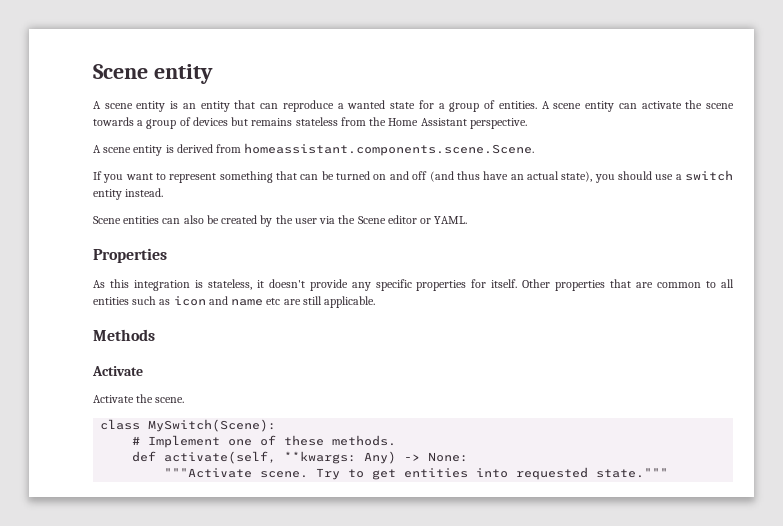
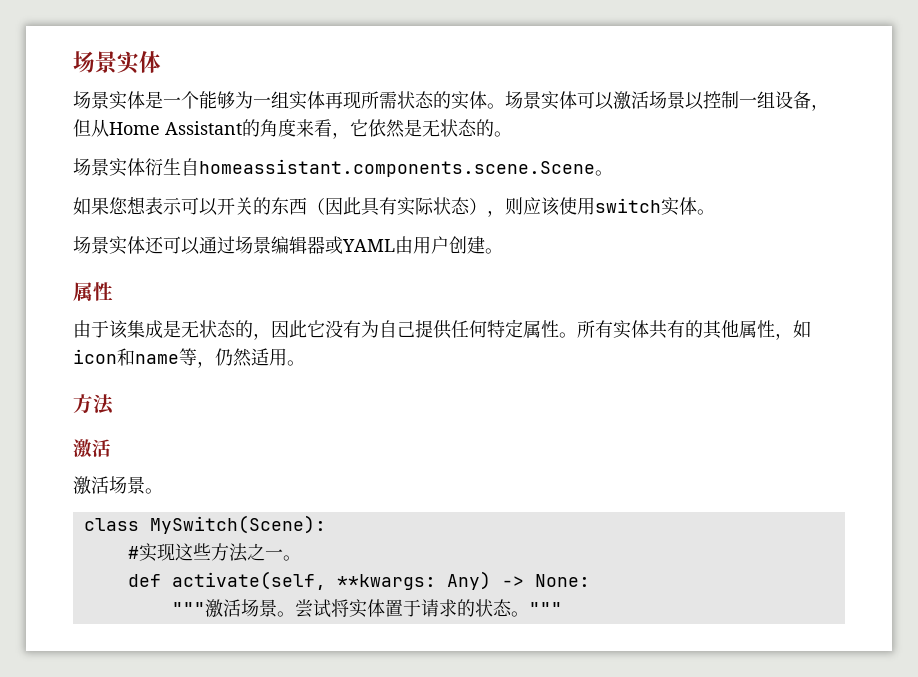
[93,64,213,84] [93,100,735,112] [93,117,527,129] [93,143,535,156] [93,170,733,183] [93,188,164,200] [93,215,468,227] [93,248,167,263] [93,279,734,291] [93,296,376,308] [93,329,155,341] [92,366,143,376] [93,394,185,403] [100,419,277,432] [132,435,397,448] Scene entity // A scene entity is an entity that can reproduce a wanted state for a group of entities. A scene entity can activate the scene towards a group of devices but remains stateless from the Home Assistant perspective. // A scene entity is derived from homeassistant.components.scene.Scene. // If you want to represent something that can be turned on and off (and thus have an actual state), you should use a switch entity instead. // Scene entities can also be created by the user via the Scene editor or YAML. // Properties // As this integration is stateless, it doesn't provide any specific properties for itself. Other properties that are common to all entities such as icon and name etc are still applicable. // Methods // Activate // Activate the scene. // class MySwitch(Scene): // # Implement one of these methods. -> [73,51,161,74] [73,91,829,111] [73,119,512,139] [73,158,613,177] [73,196,715,217] [73,236,503,255] [73,282,113,301] [73,319,811,340] [73,348,305,368] [73,394,114,415] [73,439,111,457] [73,476,163,495] [83,515,326,534] [127,543,301,562] 场景实体 // 场景实体是一个能够为一组实体再现所需状态的实体。场景实体可以激活场景以控制一组设备，但从Home Assistant的角度来看，它依然是无状态的。 // 场景实体衍生自homeassistant.components.scene.Scene。 // 如果您想表示可以开关的东西（因此具有实际状态），则应该使用switch实体。 // 场景实体还可以通过场景编辑器或YAML由用户创建。 // 属性 // 由于该集成是无状态的，因此它没有为自己提供任何特定属性。所有实体共有的其他属性，如icon和name等，仍然适用。 // 方法 // 激活 // 激活场景。 // class MySwitch(Scene): // #实现这些方法之一。
[164,467,669,480] """Activate scene. Try to get entities into requested state.""" -> [171,599,562,618] """激活场景。尝试将实体置于请求的状态。"""

